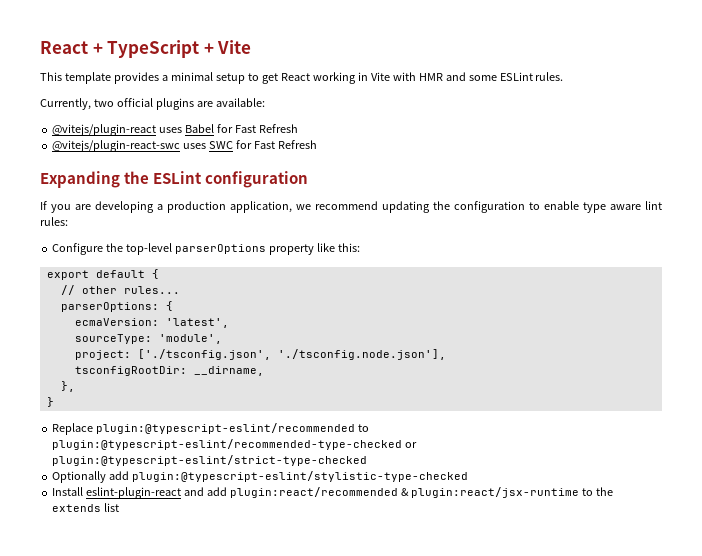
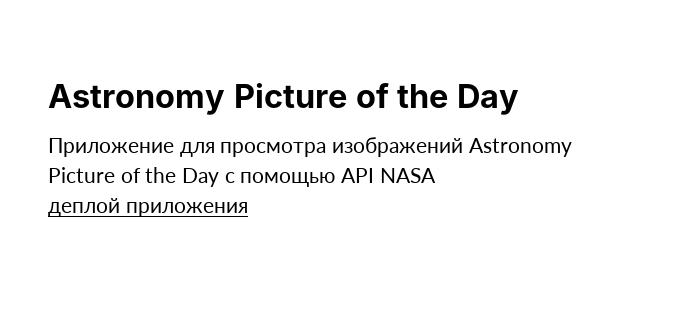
[40,40,252,58] [40,72,564,84] [40,98,265,110] [52,124,298,136] [52,140,317,152] [40,171,309,188] [40,201,662,213] [40,217,68,226] [52,243,360,255] [46,269,159,280] [60,285,180,295] [60,301,173,312] [74,318,229,328] [74,334,222,344] [74,349,446,360] [74,366,264,376] [60,381,75,392] [46,397,54,407] [52,423,370,435] [52,439,418,450] [52,455,368,466] [52,471,469,483] [52,487,613,499] [52,503,120,512] React + TypeScript + Vite // This template provides a minimal setup to get React working in Vite with HMR and some ESLint rules. // Currently, two official plugins are available: // @vitejs/plugin-react uses Babel for Fast Refresh // @vitejs/plugin-react-swc uses SWC for Fast Refresh // Expanding the ESLint configuration // If you are developing a production application, we recommend updating the configuration to enable type aware lint rules: // Configure the top-level parserOptions property like this: // export default { // // other rules... // parserOptions: { // ecmaVersion: 'latest', // sourceType: 'module', // project: ['./tsconfig.json', './tsconfig.node.json'], // tsconfigRootDir: __dirname, // }, // } // Replace plugin:@typescript-eslint/recommended to plugin:@typescript-eslint/recommended-type-checked or plugin:@typescript-eslint/strict-type-checked // Optionally add plugin:@typescript-eslint/stylistic-type-checked // Install eslint-plugin-react and add plugin:react/recommended & plugin:react/jsx-runtime to the extends list -> [48,83,520,115] [48,137,572,157] [48,167,436,187] [48,198,248,217] Astronomy Picture of the Day // Приложение для просмотра изображений Astronomy Picture of the Day с помощью API NASA // деплой приложения

